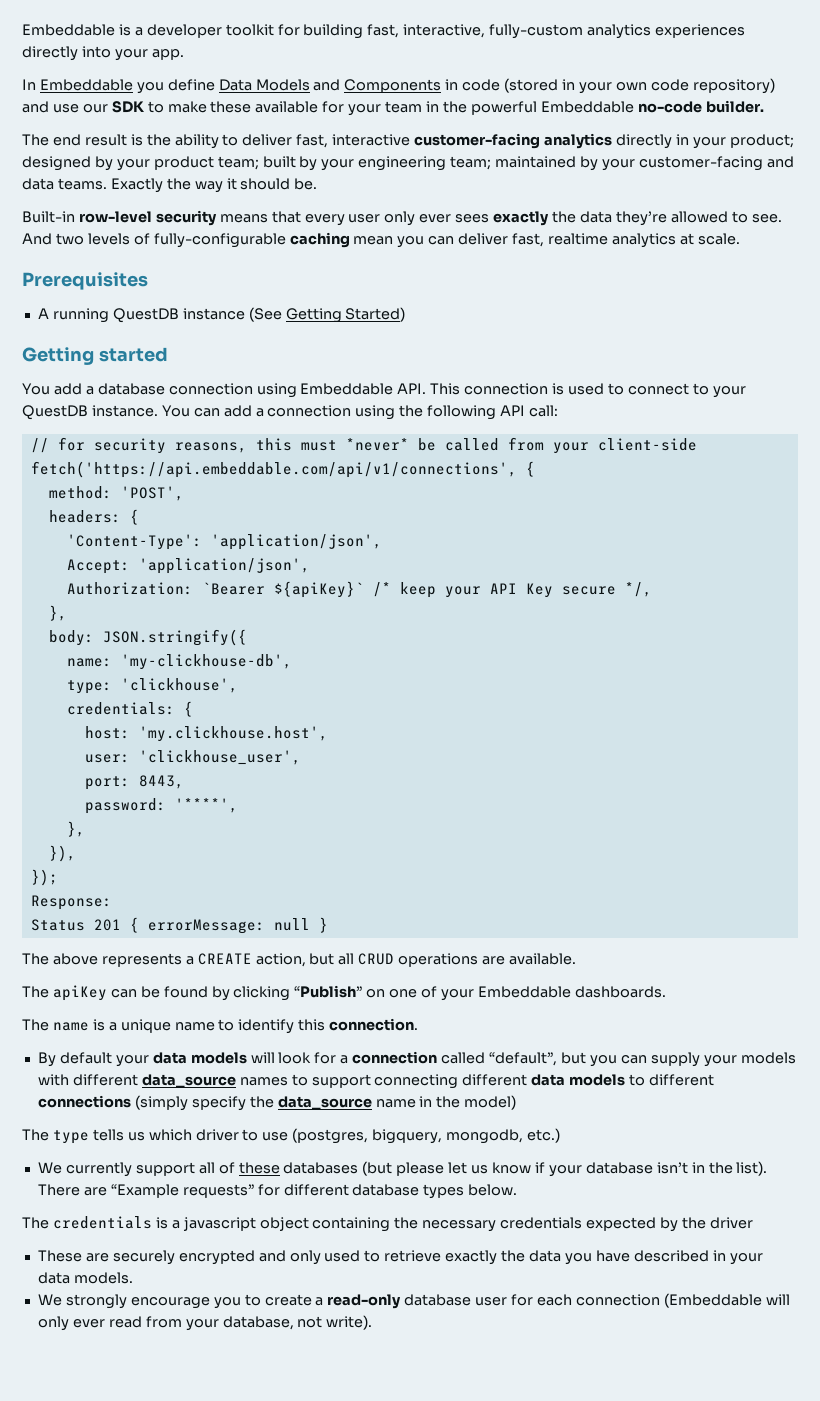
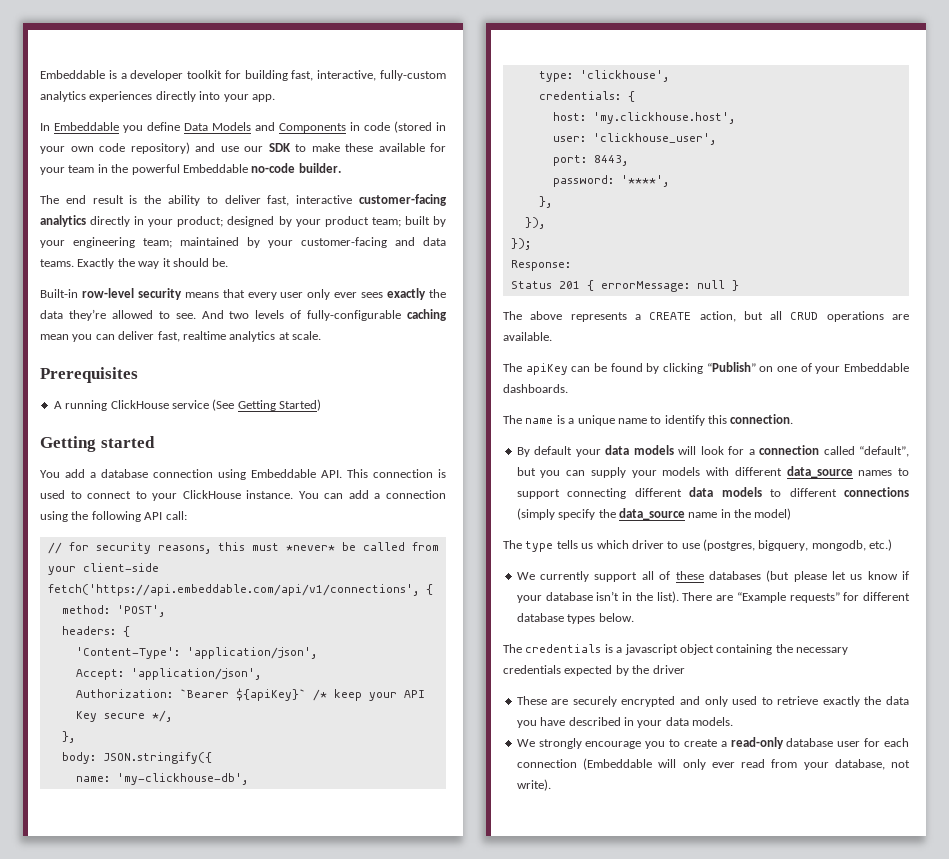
[112,308,245,323] QuestDB instance -> [110,400,209,409] ClickHouse service
[22,405,88,420] QuestDB -> [182,490,241,499] ClickHouse

